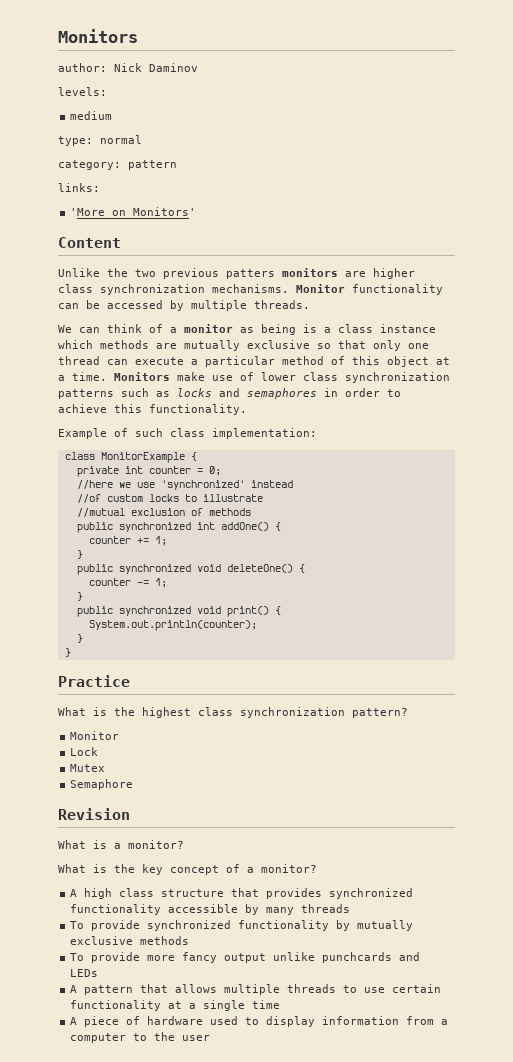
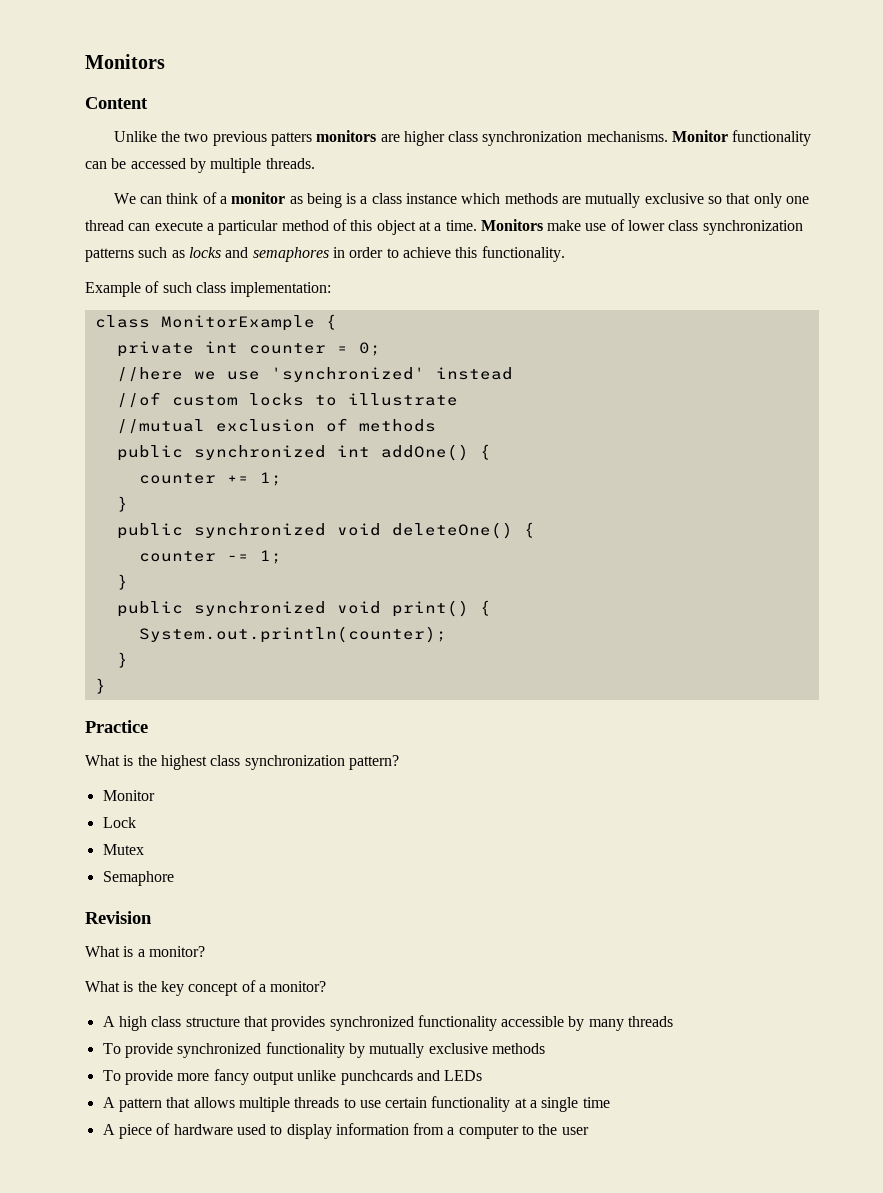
[58,29,138,43] [58,63,198,72] [58,87,107,96] [70,111,113,120] [58,135,142,146] [58,160,177,170] [58,183,100,192] [70,207,197,216] Monitors // author: Nick Daminov // levels: // medium // type: normal // category: pattern // links: // 'More on Monitors' -> [85,54,165,69] Monitors

